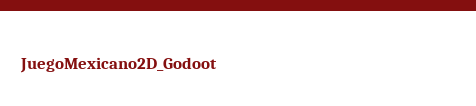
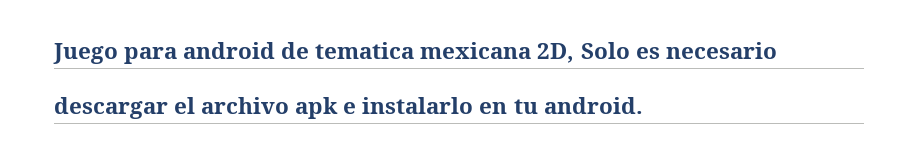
[20,57,217,73] JuegoMexicano2D_Godoot -> [53,42,777,64] [54,97,643,119] Juego para android de tematica mexicana 2D, Solo es necesario // descargar el archivo apk e instalarlo en tu android.

